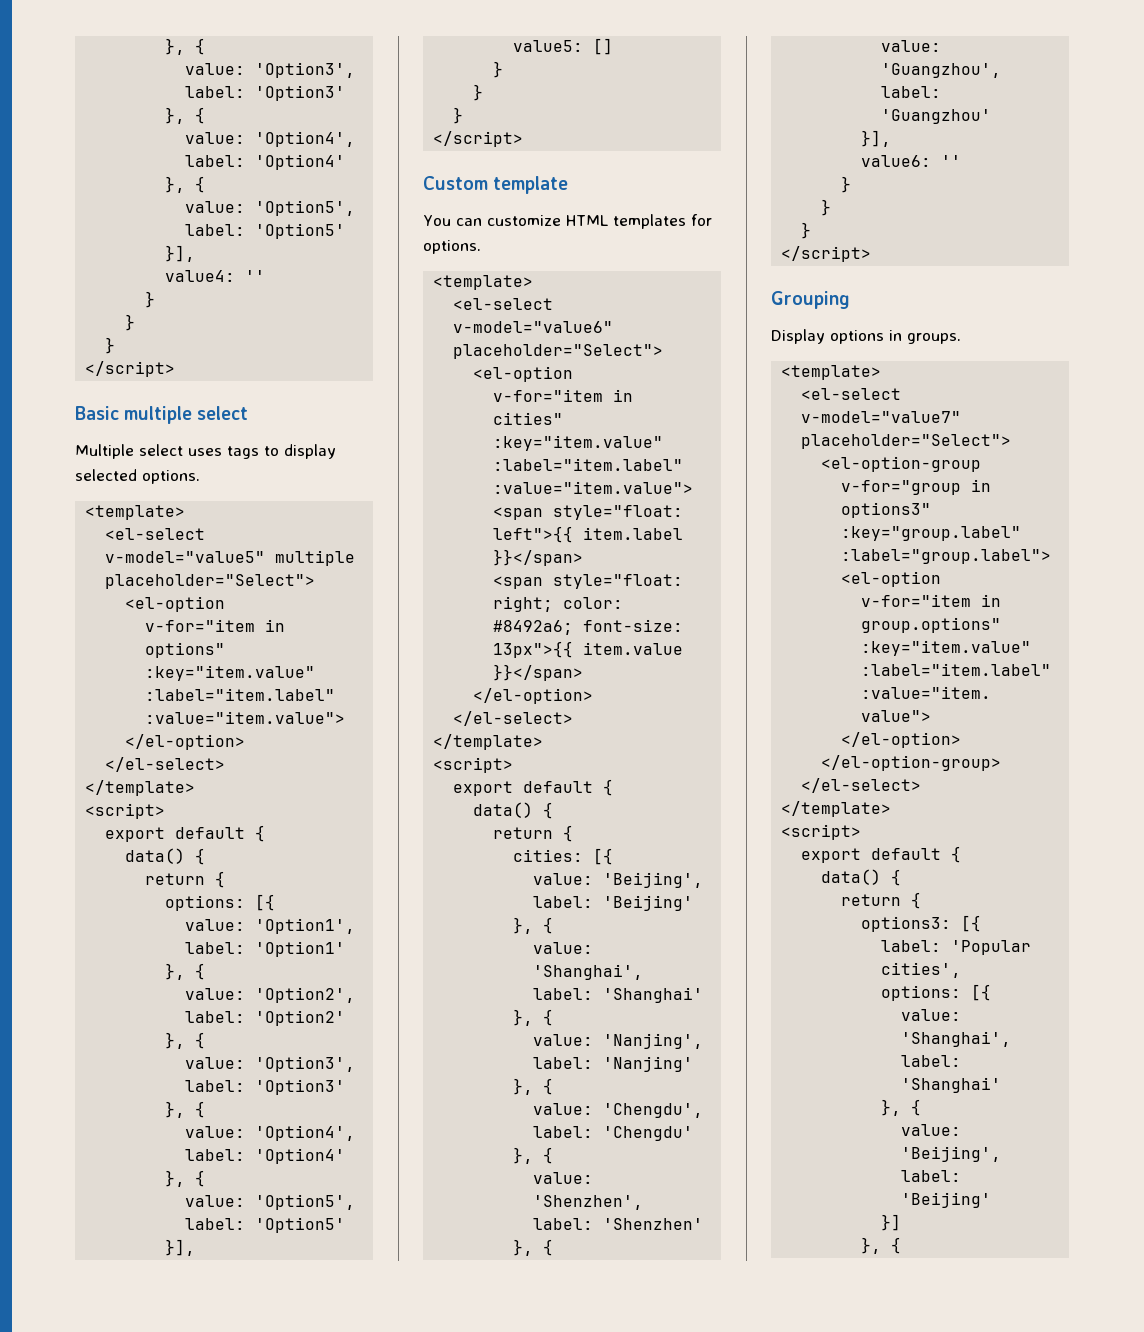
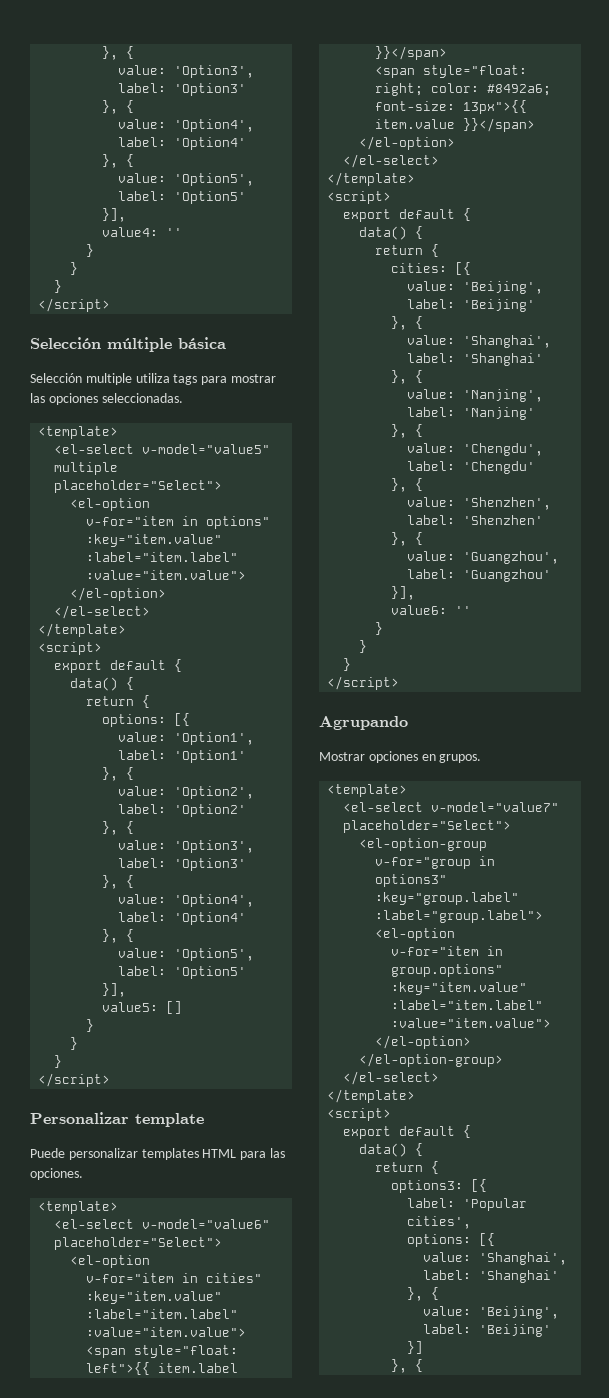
[75,406,249,424] [75,444,336,459] [75,469,200,484] Basic multiple select // Multiple select uses tags to display selected options. -> [30,337,226,352] [30,373,276,385] [30,393,183,405] Selección múltiple básica // Selección multiple utiliza tags para mostrar las opciones seleccionadas.
[423,176,488,190] Custom -> [30,1112,129,1124] Personalizar
[423,214,712,229] [423,240,481,254] You can customize HTML templates for options. -> [30,1148,285,1160] [30,1168,83,1180] Puede personalizar templates HTML para las opciones.
[771,291,850,309] [771,329,961,344] Grouping // Display options in groups. -> [319,716,408,730] [319,751,482,763] Agrupando // Mostrar opciones en grupos.

